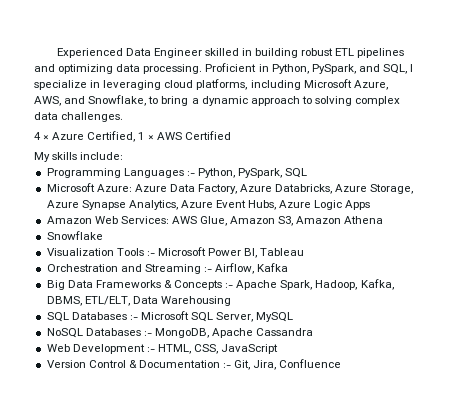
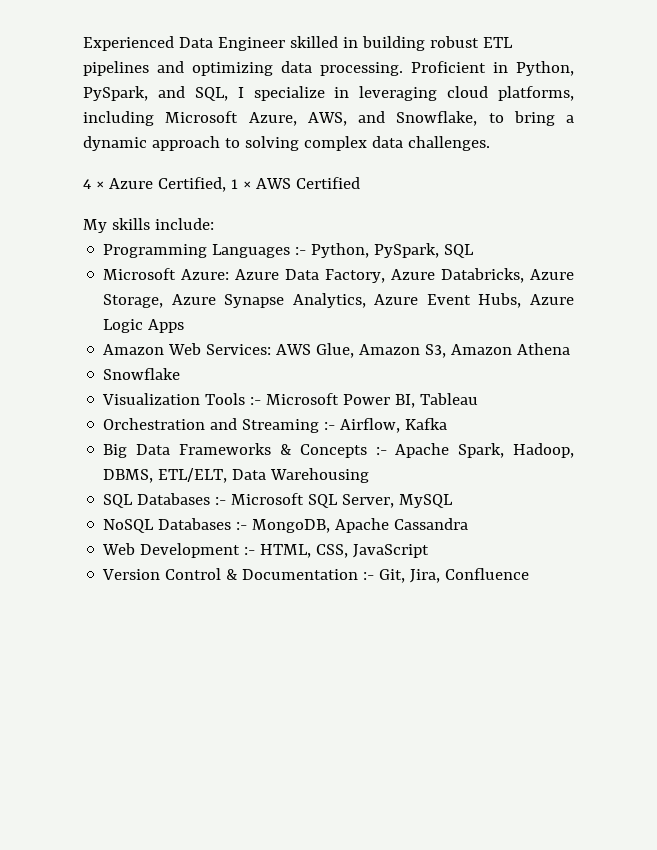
[360,279,394,290] Kafka, -> (574, 450) none

